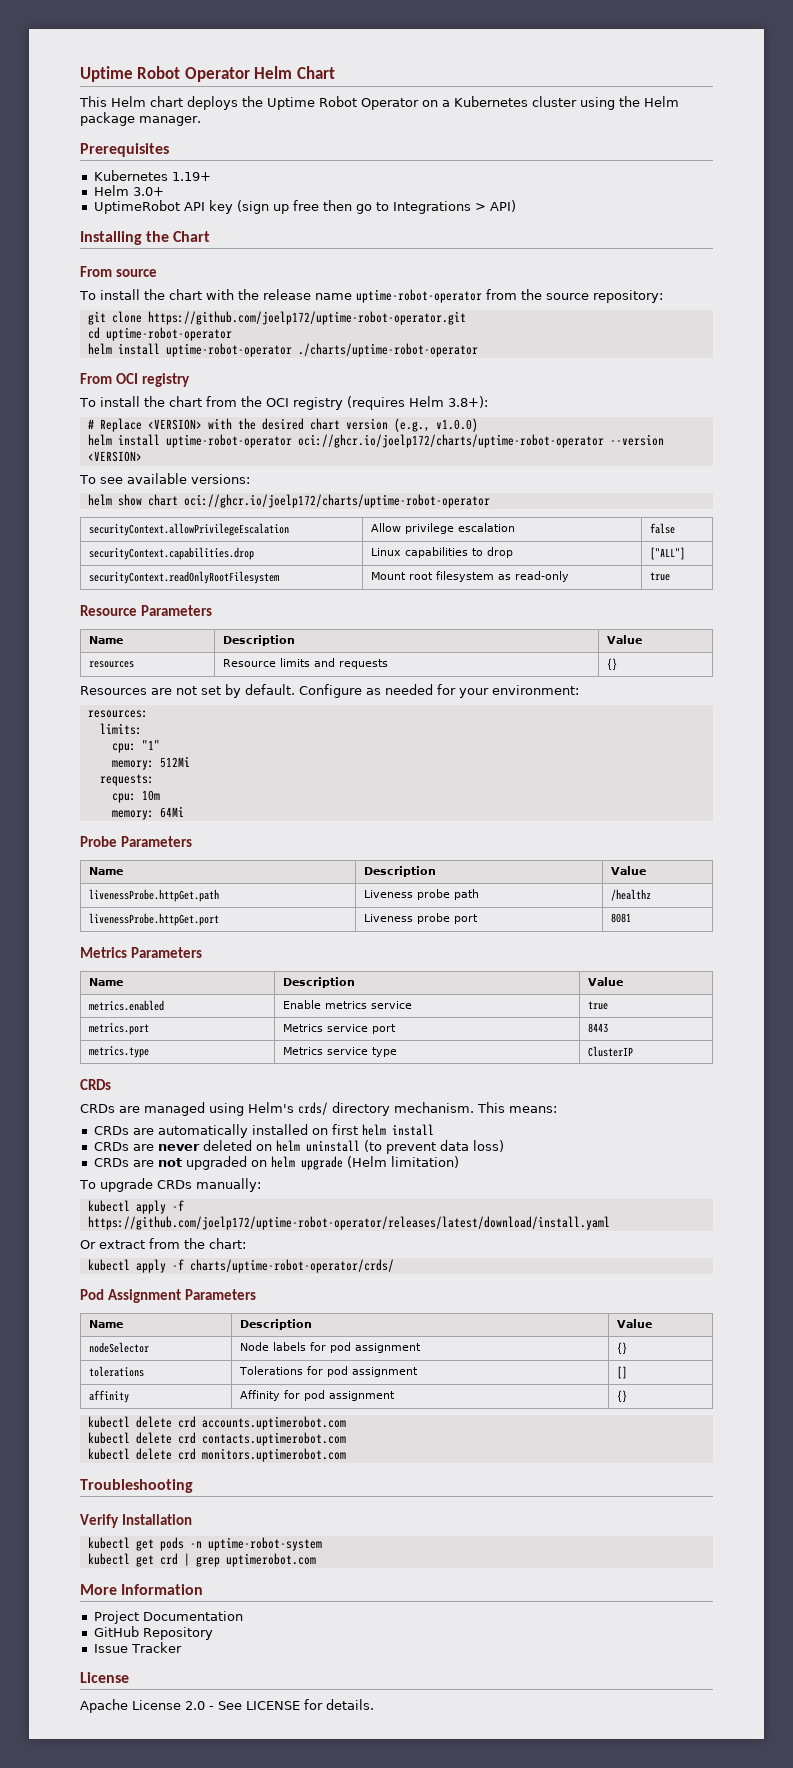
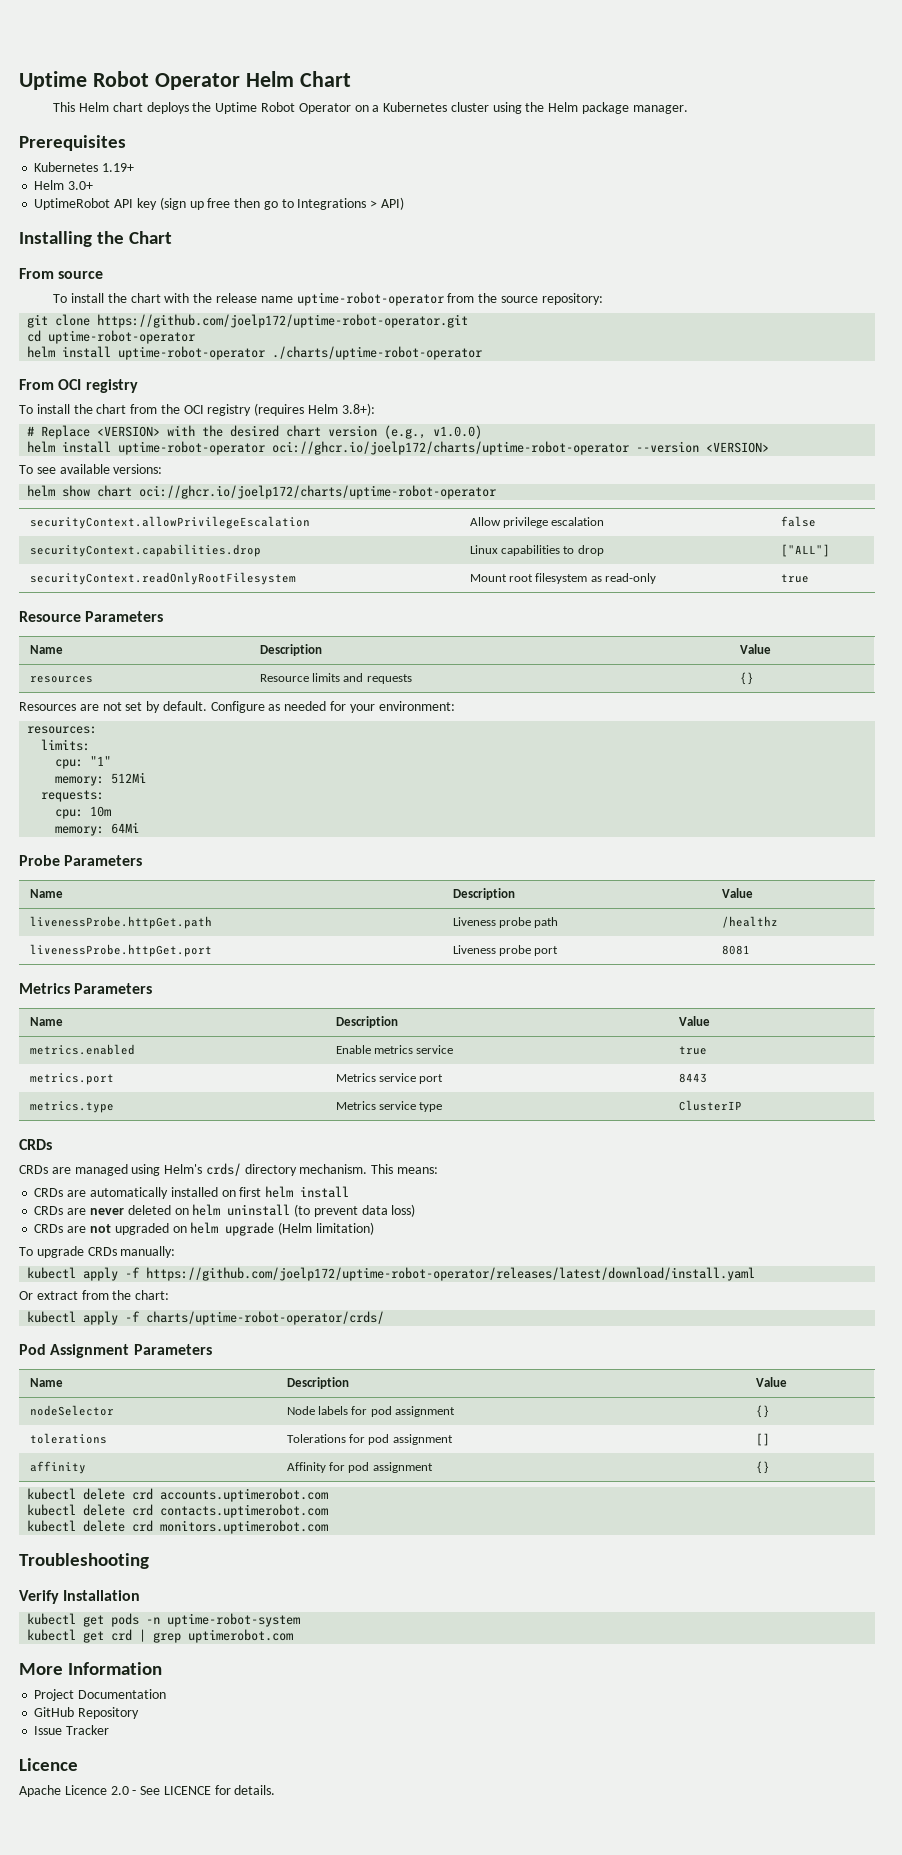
[80,1672,129,1683] License -> [19,1758,78,1771] Licence
[132,1700,181,1710] License -> [64,1785,107,1795] Licence
[246,1701,300,1710] LICENSE -> [163,1786,211,1795] LICENCE

